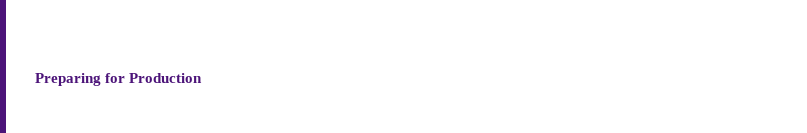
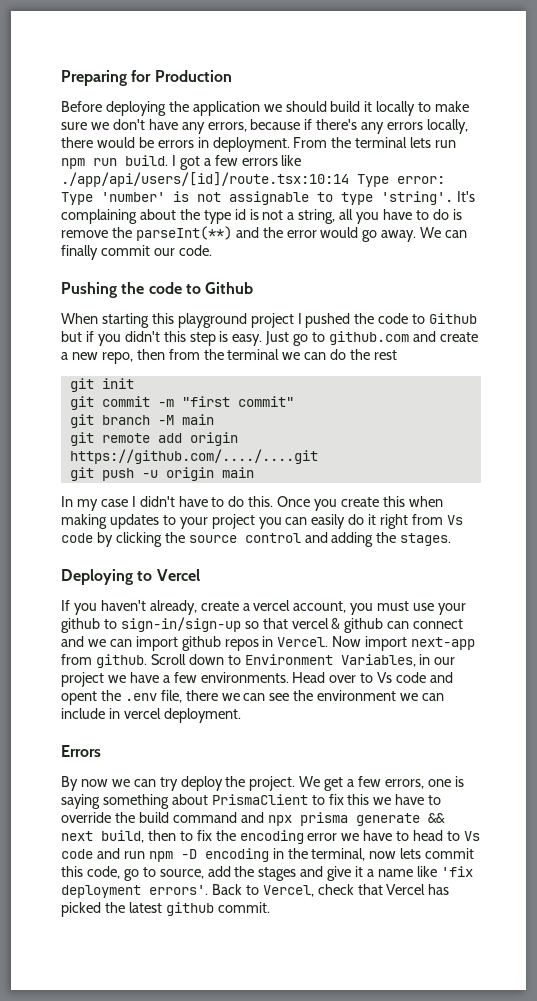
(203, 78) none -> [61,101,470,116] [61,119,469,134] [61,137,457,152] [61,155,302,170] [61,172,445,187] [61,191,475,205] [61,209,462,224] [61,226,468,242] [61,245,212,260] [61,282,254,298] [61,313,478,328] [61,331,478,346] [61,349,398,364] [69,378,134,392] [69,396,294,410] [69,414,214,428] [69,432,238,446] [69,449,318,464] [69,467,254,481] [61,496,443,511] [61,514,463,529] [61,532,452,547] [61,569,200,585] [61,600,467,615] [61,617,464,633] [61,636,476,651] [61,654,456,668] [61,672,454,687] [61,690,445,705] [61,708,241,723] [61,745,101,757] [61,776,464,791] [61,794,442,809] [61,812,445,826] [61,830,480,844] [61,848,475,862] [61,866,473,881] [61,884,450,898] [61,902,270,917] // Before deploying the application we should build it locally to make sure we don't have any errors, because if there's any errors locally, there would be errors in deployment. From the terminal lets run npm run build. I got a few errors like ./app/api/users/[id]/route.tsx:10:14 Type error: Type 'number' is not assignable to type 'string'. It's complaining about the type id is not a string, all you have to do is remove the parseInt(**) and the error would go away. We can finally commit our code. // Pushing the code to Github // When starting this playground project I pushed the code to Github but if you didn't this step is easy. Just go to github.com and create a new repo, then from the terminal we can do the rest // git init // git commit -m "first commit" // git branch -M main // git remote add origin https://github.com/..../....git // git push -u origin main // In my case I didn't have to do this. Once you create this when making updates to your project you can easily do it right from Vs code by clicking the source control and adding the stages. // Deploying to Vercel // If you haven't already, create a vercel account, you must use your github to sign-in/sign-up so that vercel & github can connect and we can import github repos in Vercel. Now import next-app from github. Scroll down to Environment Variables, in our project we have a few environments. Head over to Vs code and opent the .env file, there we can see the environment we can include in vercel deployment. // Errors // By now we can try deploy the project. We get a few errors, one is saying something about PrismaClient to fix this we have to override the build command and npx prisma generate && next build, then to fix the encoding error we have to head to Vs code and run npm -D encoding in the terminal, now lets commit this code, go to source, add the stages and give it a name like 'fix deployment errors'. Back to Vercel, check that Vercel has picked the latest github commit.

